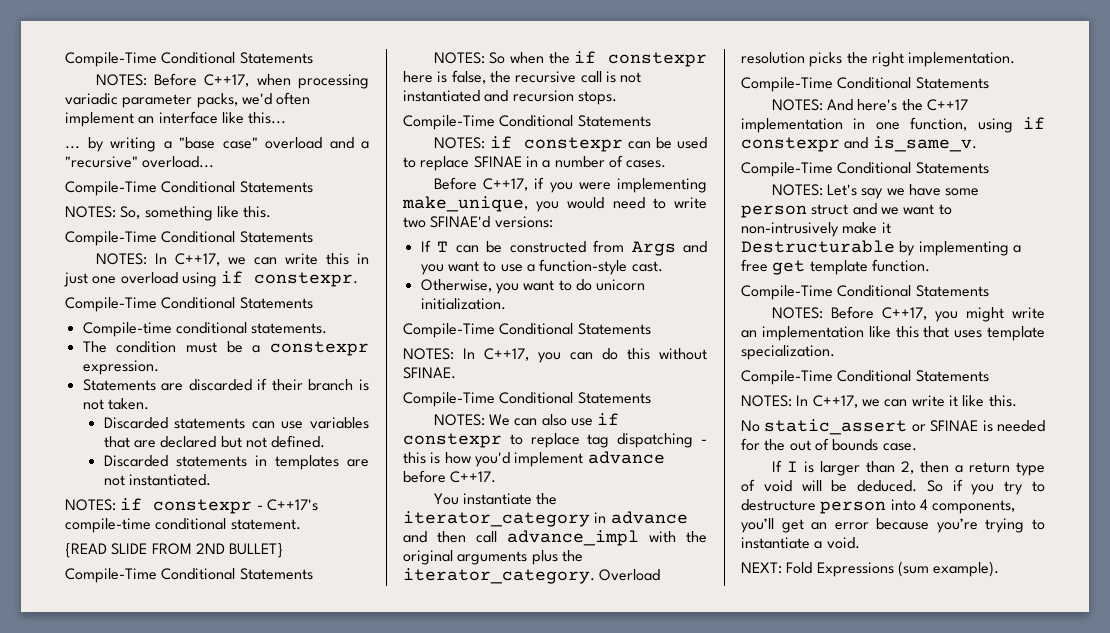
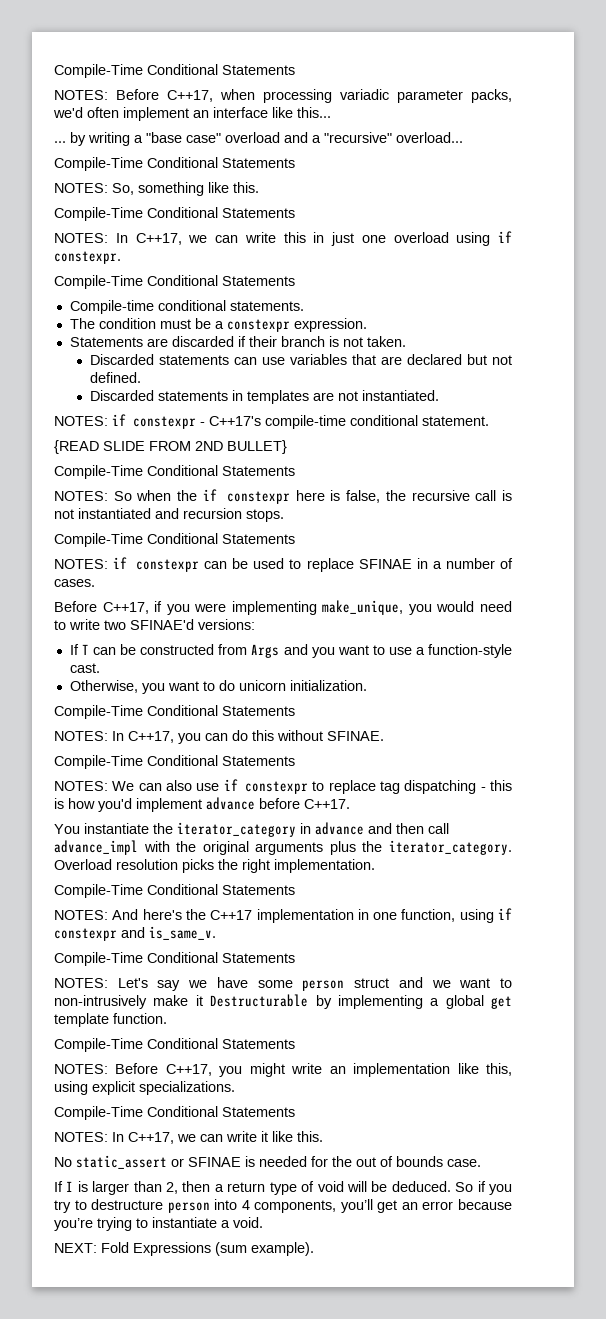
[741,259,768,272] free -> [445,995,484,1009] global
[895,326,1045,341] [741,345,835,360] this that uses template specialization. -> [486,1063,513,1076] [54,1081,235,1095] this, using explicit specializations.

